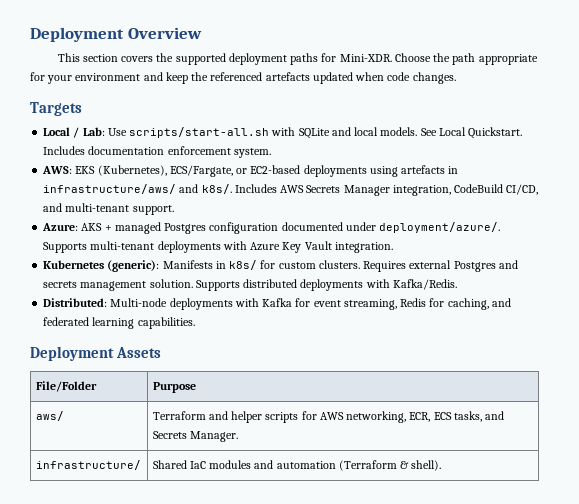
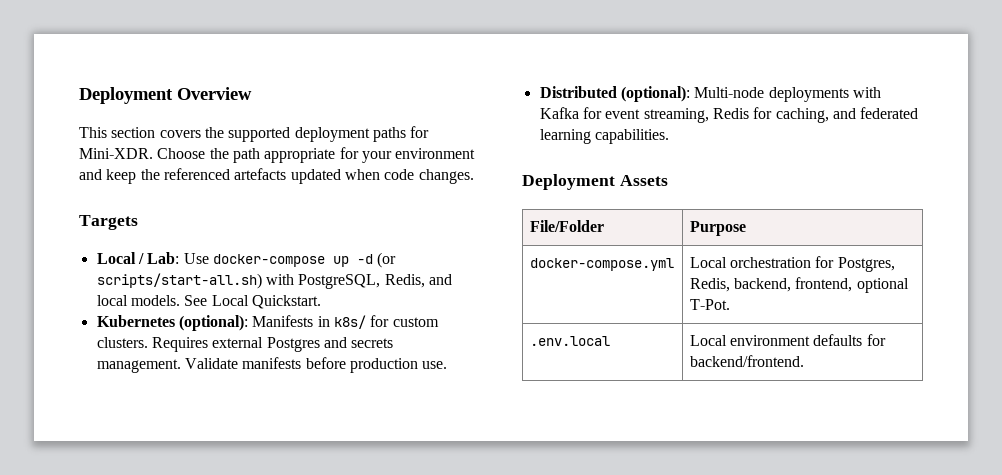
[129,127,330,139] scripts/start-all.sh with SQLite -> [212,252,397,268] [96,273,425,289] docker-compose up -d (or scripts/start-all.sh) with PostgreSQL, Redis,
[43,146,271,158] [42,165,459,177] [43,184,539,196] [43,203,174,215] [42,222,501,234] [43,241,393,253] Includes documentation enforcement system. // AWS: EKS (Kubernetes), ECS/Fargate, or EC2-based deployments using artefacts in infrastructure/aws/ and k8s/. Includes AWS Secrets Manager integration, CodeBuild CI/CD, and multi-tenant support. // Azure: AKS + managed Postgres configuration documented under deployment/azure/. Supports multi-tenant deployments with Azure Key Vault integration. -> (321, 302) none
[107,260,160,272] (generic): -> [178,315,248,331] (optional):
[80,279,457,291] [43,298,108,307] management solution. Supports distributed deployments with Kafka/Redis. // Distributed: -> [96,357,448,373] [539,86,690,102] management. Validate manifests before production use. // Distributed (optional):
[35,411,64,421] [152,411,505,423] [152,431,238,442] [35,460,141,470] [152,460,442,471] aws/ | Terraform and helper scripts for AWS networking, ECR, ECS tasks, and Secrets Manager. // infrastructure/ | Shared IaC modules and automation (Terraform & shell). -> [529,258,674,271] [689,256,895,272] [689,277,909,293] [689,299,730,310] [529,336,610,346] [689,334,886,346] [689,355,804,367] docker-compose.yml | Local orchestration for Postgres, Redis, backend, frontend, optional T-Pot. // .env.local | Local environment defaults for backend/frontend.

